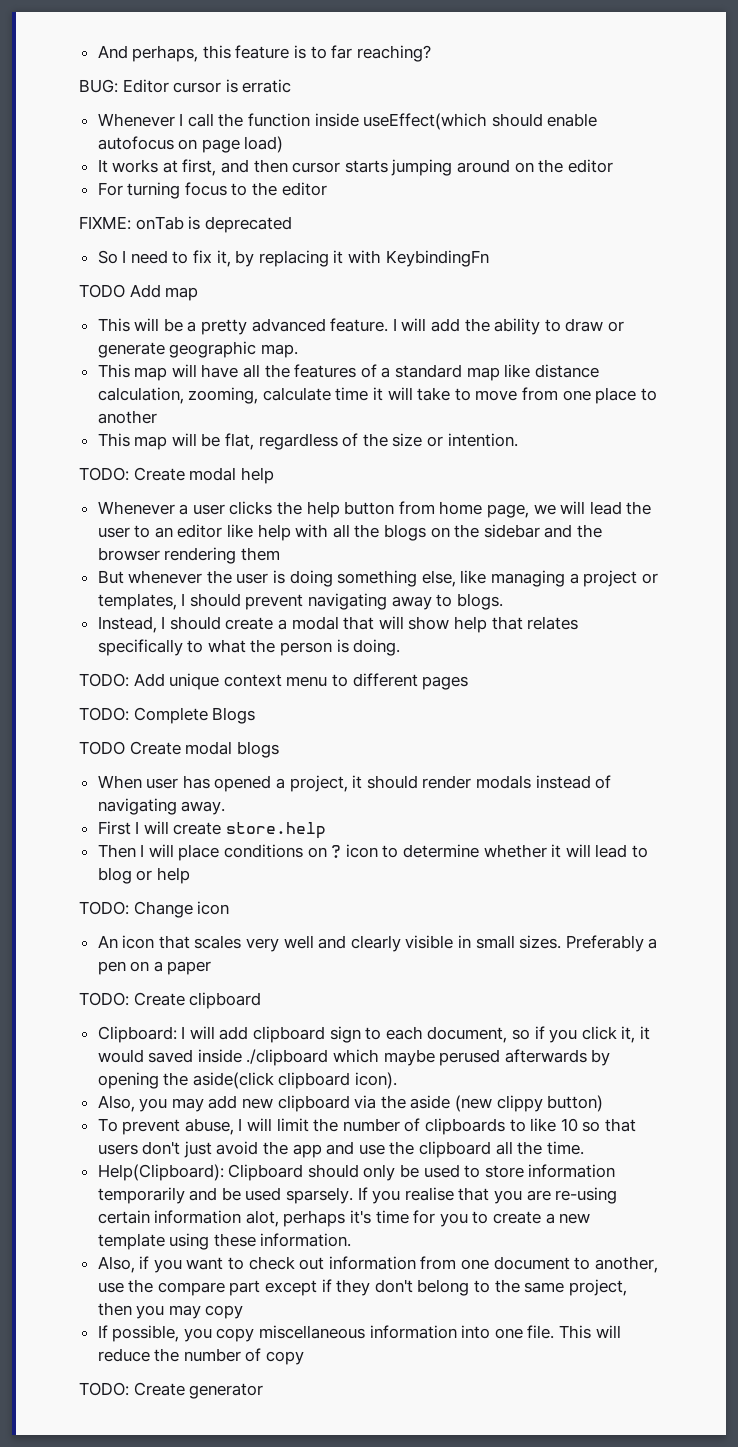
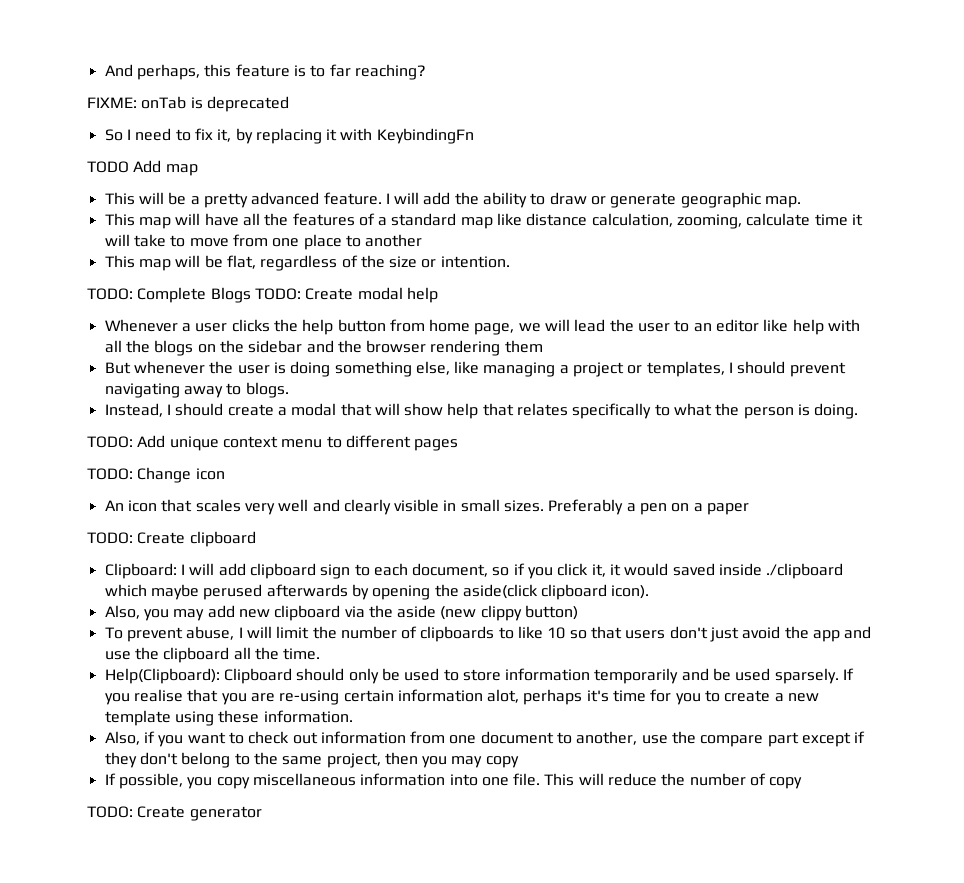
[79,79,292,93] [97,113,598,130] [97,136,284,153] [97,159,613,176] [97,182,327,199] // BUG: Editor cursor is erratic // Whenever I call the function inside useEffect(which should enable autofocus on page load) // It works at first, and then cursor starts jumping around on the editor // For turning focus to the editor -> (426, 72) none
(129, 474) none -> [137,287,301,303] Complete Blogs TODO:
[79,707,256,724] [79,741,279,758] [97,775,612,792] [97,798,226,815] [97,821,327,839] [97,844,648,861] [97,867,190,884] // TODO: Complete Blogs // TODO Create modal blogs // When user has opened a project, it should render modals instead of navigating away. // First I will create store.help // Then I will place conditions on ? icon to determine whether it will lead to blog or help -> (459, 445) none

